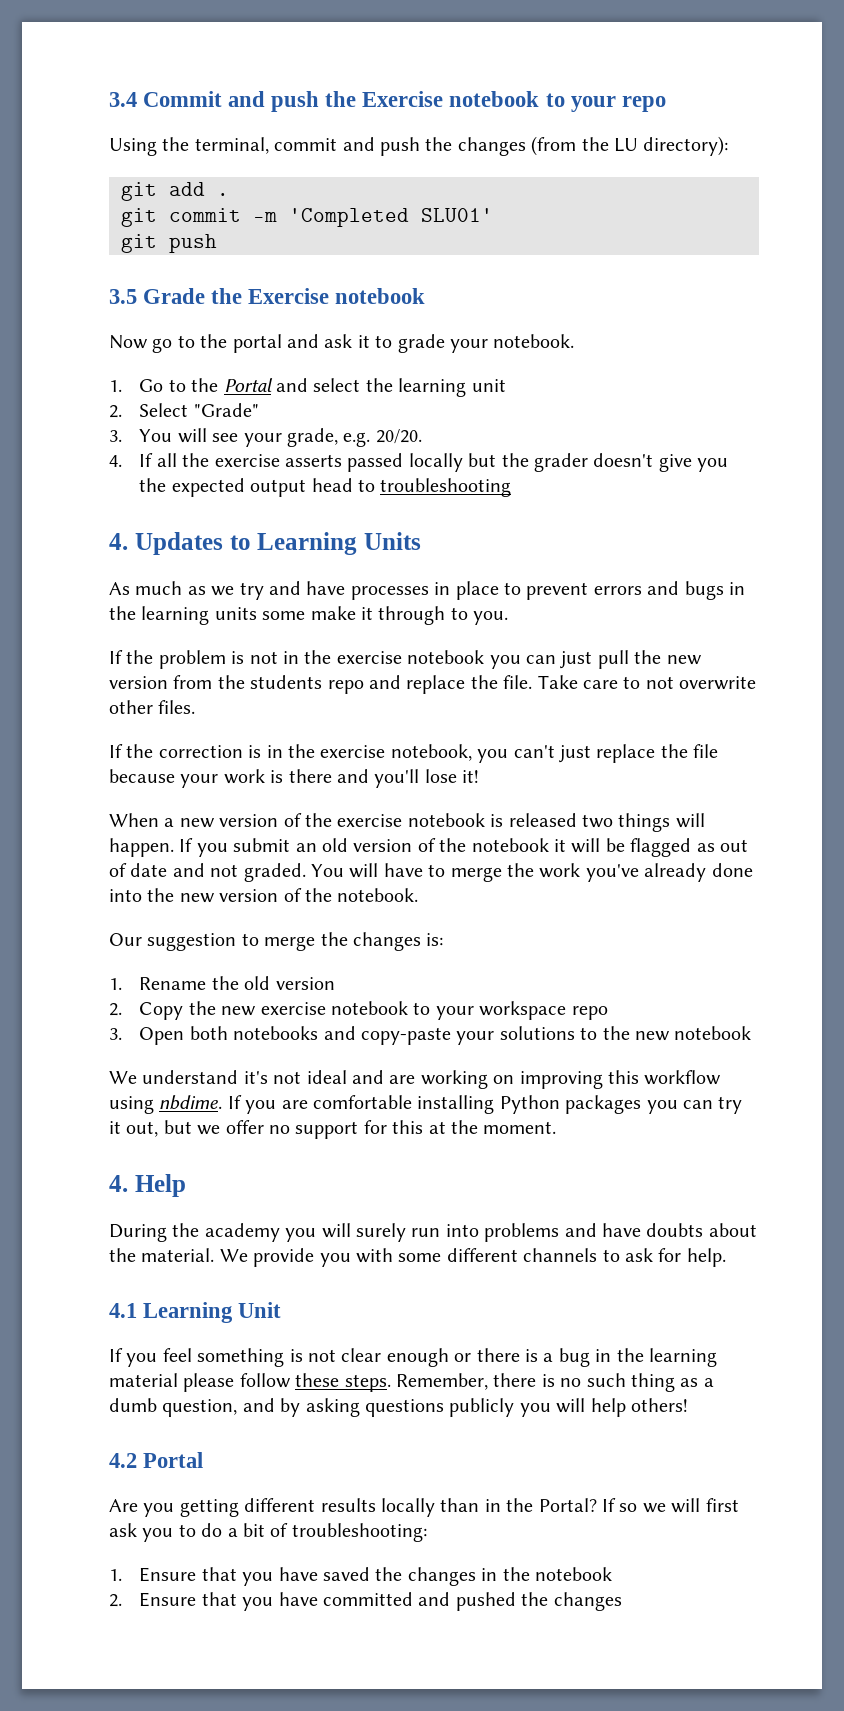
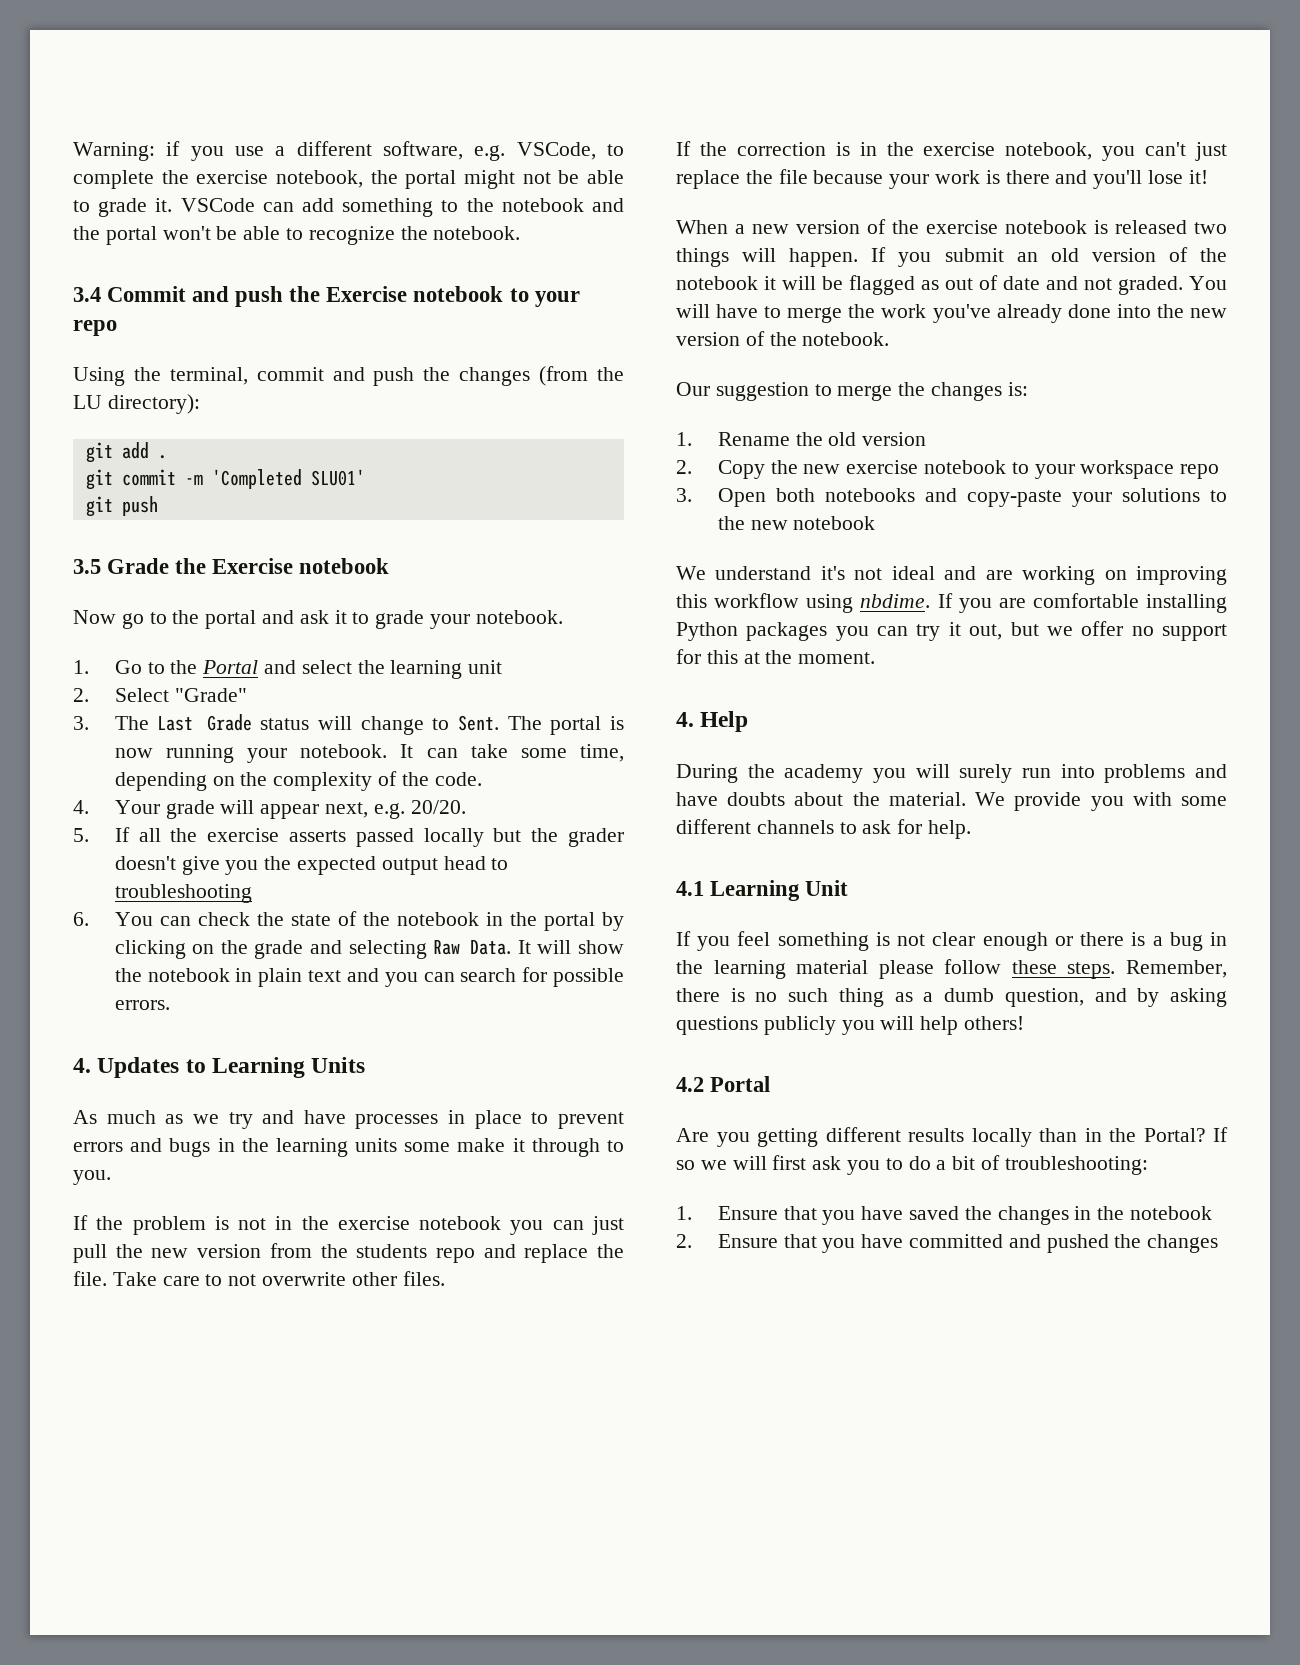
(109, 99) none -> [73,141,624,161] [73,170,625,189] [73,198,624,217] [73,226,521,245] Warning: if you use a different software, e.g. VSCode, to complete the exercise notebook, the portal might not be able to grade it. VSCode can add something to the notebook and the portal won't be able to recognize the notebook. //
[139,428,339,447] You will see your grade, -> [114,714,624,735] [114,744,624,763] [114,771,482,791] [73,800,368,819] The Last Grade status will change to Sent. The portal is now running your notebook. It can take some time, depending on the complexity of the code. // 4. Your grade will appear next,
[109,455,122,467] 4. -> [73,828,89,842] 5.
(512, 487) none -> [73,911,625,931] [114,940,624,959] [114,967,625,987] [114,1000,170,1010] // 6. You can check the state of the notebook in the portal by clicking on the grade and selecting Raw Data. It will show the notebook in plain text and you can search for possible errors.

